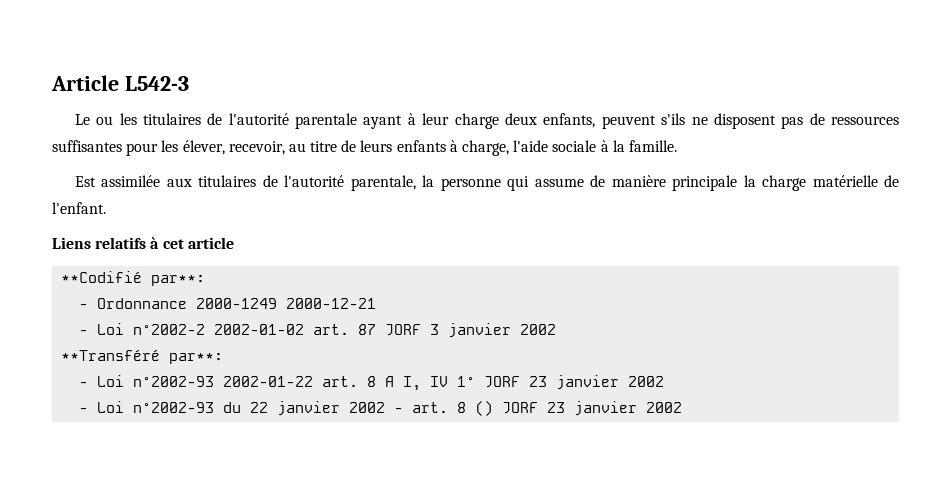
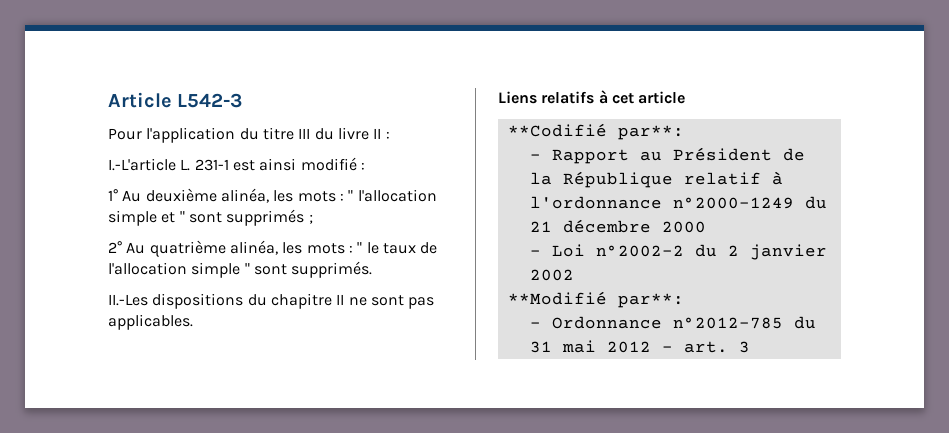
[74,113,900,129] [52,140,677,156] [74,175,899,191] [52,202,106,214] Le ou les titulaires de l'autorité parentale ayant à leur charge deux enfants, peuvent s'ils ne disposent pas de ressources suffisantes pour les élever, recevoir, au titre de leurs enfants à charge, l'aide sociale à la famille. // Est assimilée aux titulaires de l'autorité parentale, la personne qui assume de manière principale la charge matérielle de l'enfant. -> [108,127,390,143] [108,157,365,171] [108,188,437,203] [108,209,313,226] [108,240,438,257] [108,261,373,278] [108,293,435,309] [108,314,193,330] Pour l'application du titre III du livre II : // I.-L'article L. 231-1 est ainsi modifié : // 1° Au deuxième alinéa, les mots : " l'allocation simple et " sont supprimés ; // 2° Au quatrième alinéa, les mots : " le taux de l'allocation simple " sont supprimés. // II.-Les dispositions du chapitre II ne sont pas applicables.
[97,298,377,309] [79,323,557,338] [61,349,224,364] [79,375,665,391] [79,401,683,416] Ordonnance 2000-1249 2000-12-21 // - Loi n°2002-2 2002-01-02 art. 87 JORF 3 janvier 2002 // **Transféré par**: // - Loi n°2002-93 2002-01-22 art. 8 A I, IV 1° JORF 23 janvier 2002 // - Loi n°2002-93 du 22 janvier 2002 - art. 8 () JORF 23 janvier 2002 -> [551,147,805,164] [529,171,783,188] [529,196,827,209] [529,219,706,233] [529,244,827,260] [529,269,574,281] [507,291,684,308] [529,316,816,329] [529,340,750,353] Rapport au Président de la République relatif à l'ordonnance n°2000-1249 du 21 décembre 2000 // - Loi n°2002-2 du 2 janvier 2002 // **Modifié par**: // - Ordonnance n°2012-785 du 31 mai 2012 - art. 3

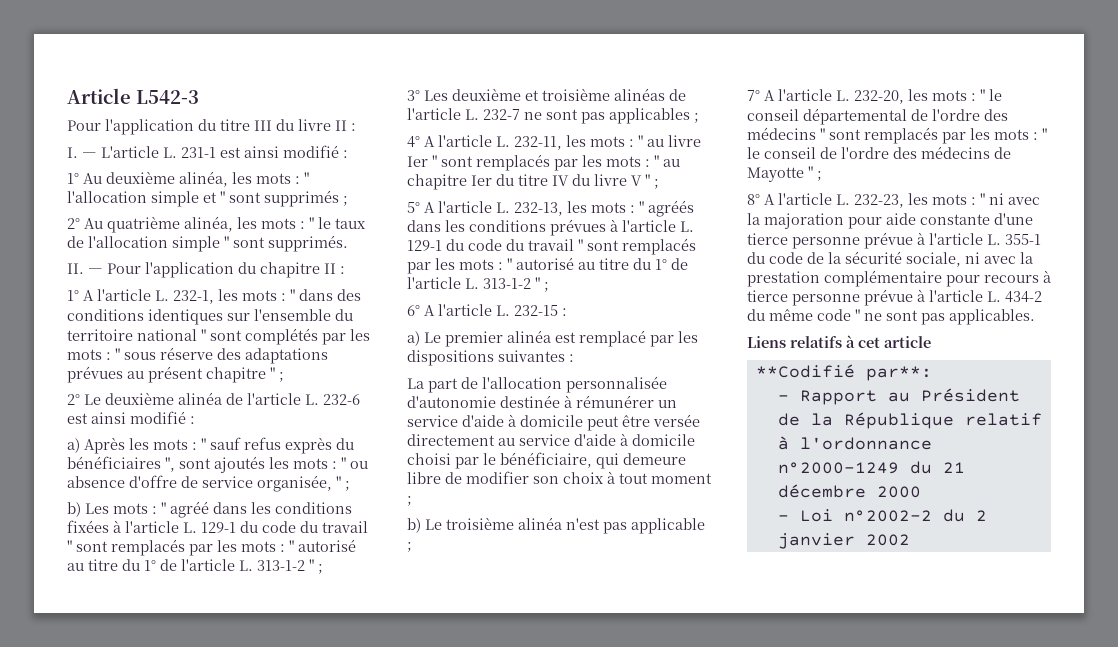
[108,158,176,171] I.-L'article -> [67,146,159,158] I. ― L'article
[108,293,345,309] II.-Les dispositions du chapitre II -> [67,262,345,278] [67,289,361,304] [67,309,353,325] [67,328,370,345] [67,347,328,364] [67,366,284,383] [67,392,360,405] [67,411,195,424] [67,437,354,454] [67,456,368,473] [67,475,350,492] [67,501,352,518] [67,520,368,533] [67,539,356,556] [67,559,323,574] [407,88,686,101] [407,108,699,124] [407,135,701,150] [407,154,680,171] [407,174,659,190] [407,200,694,217] [407,219,694,236] [407,238,696,255] [407,257,688,274] [407,277,549,292] [407,304,567,316] [407,330,698,347] [407,350,574,366] [407,376,667,393] [407,395,677,408] [407,414,700,431] [407,433,695,446] [407,452,686,469] [407,471,712,484] [407,496,412,506] [407,517,705,534] [407,542,412,552] [747,89,1002,104] [747,108,1008,125] [747,127,1047,144] [747,146,1011,159] [747,166,822,182] [747,193,1040,208] [747,213,1033,229] [747,232,1041,249] [747,251,1033,267] [747,270,1051,287] [747,289,1042,306] [747,309,860,321] II. ― Pour l'application du chapitre II : // 1° A l'article L. 232-1, les mots : " dans des conditions identiques sur l'ensemble du territoire national " sont complétés par les mots : " sous réserve des adaptations prévues au présent chapitre " ; // 2° Le deuxième alinéa de l'article L. 232-6 est ainsi modifié : // a) Après les mots : " sauf refus exprès du bénéficiaires ", sont ajoutés les mots : " ou absence d'offre de service organisée, " ; // b) Les mots : " agréé dans les conditions fixées à l'article L. 129-1 du code du travail " sont remplacés par les mots : " autorisé au titre du 1° de l'article L. 313-1-2 " ; // 3° Les deuxième et troisième alinéas de l'article L. 232-7 ne sont pas applicables ; // 4° A l'article L. 232-11, les mots : " au livre Ier " sont remplacés par les mots : " au chapitre Ier du titre IV du livre V " ; // 5° A l'article L. 232-13, les mots : " agréés dans les conditions prévues à l'article L. 129-1 du code du travail " sont remplacés par les mots : " autorisé au titre du 1° de l'article L. 313-1-2 " ; // 6° A l'article L. 232-15 : // a) Le premier alinéa est remplacé par les dispositions suivantes : // La part de l'allocation personnalisée d'autonomie destinée à rémunérer un service d'aide à domicile peut être versée directement au service d'aide à domicile choisi par le bénéficiaire, qui demeure libre de modifier son choix à tout moment ; // b) Le troisième alinéa n'est pas applicable ; // 7° A l'article L. 232-20, les mots : " le conseil départemental de l'ordre des médecins " sont remplacés par les mots : " le conseil de l'ordre des médecins de Mayotte " ; // 8° A l'article L. 232-23, les mots : " ni avec la majoration pour aide constante d'une tierce personne prévue à l'article L. 355-1 du code de la sécurité sociale, ni avec la prestation complémentaire pour recours à tierce personne prévue à l'article L. 434-2 du même code "
[507,291,684,308] [529,316,816,329] [529,340,750,353] // **Modifié par**: // - Ordonnance n°2012-785 du 31 mai 2012 - art. 3 -> (910, 540) none

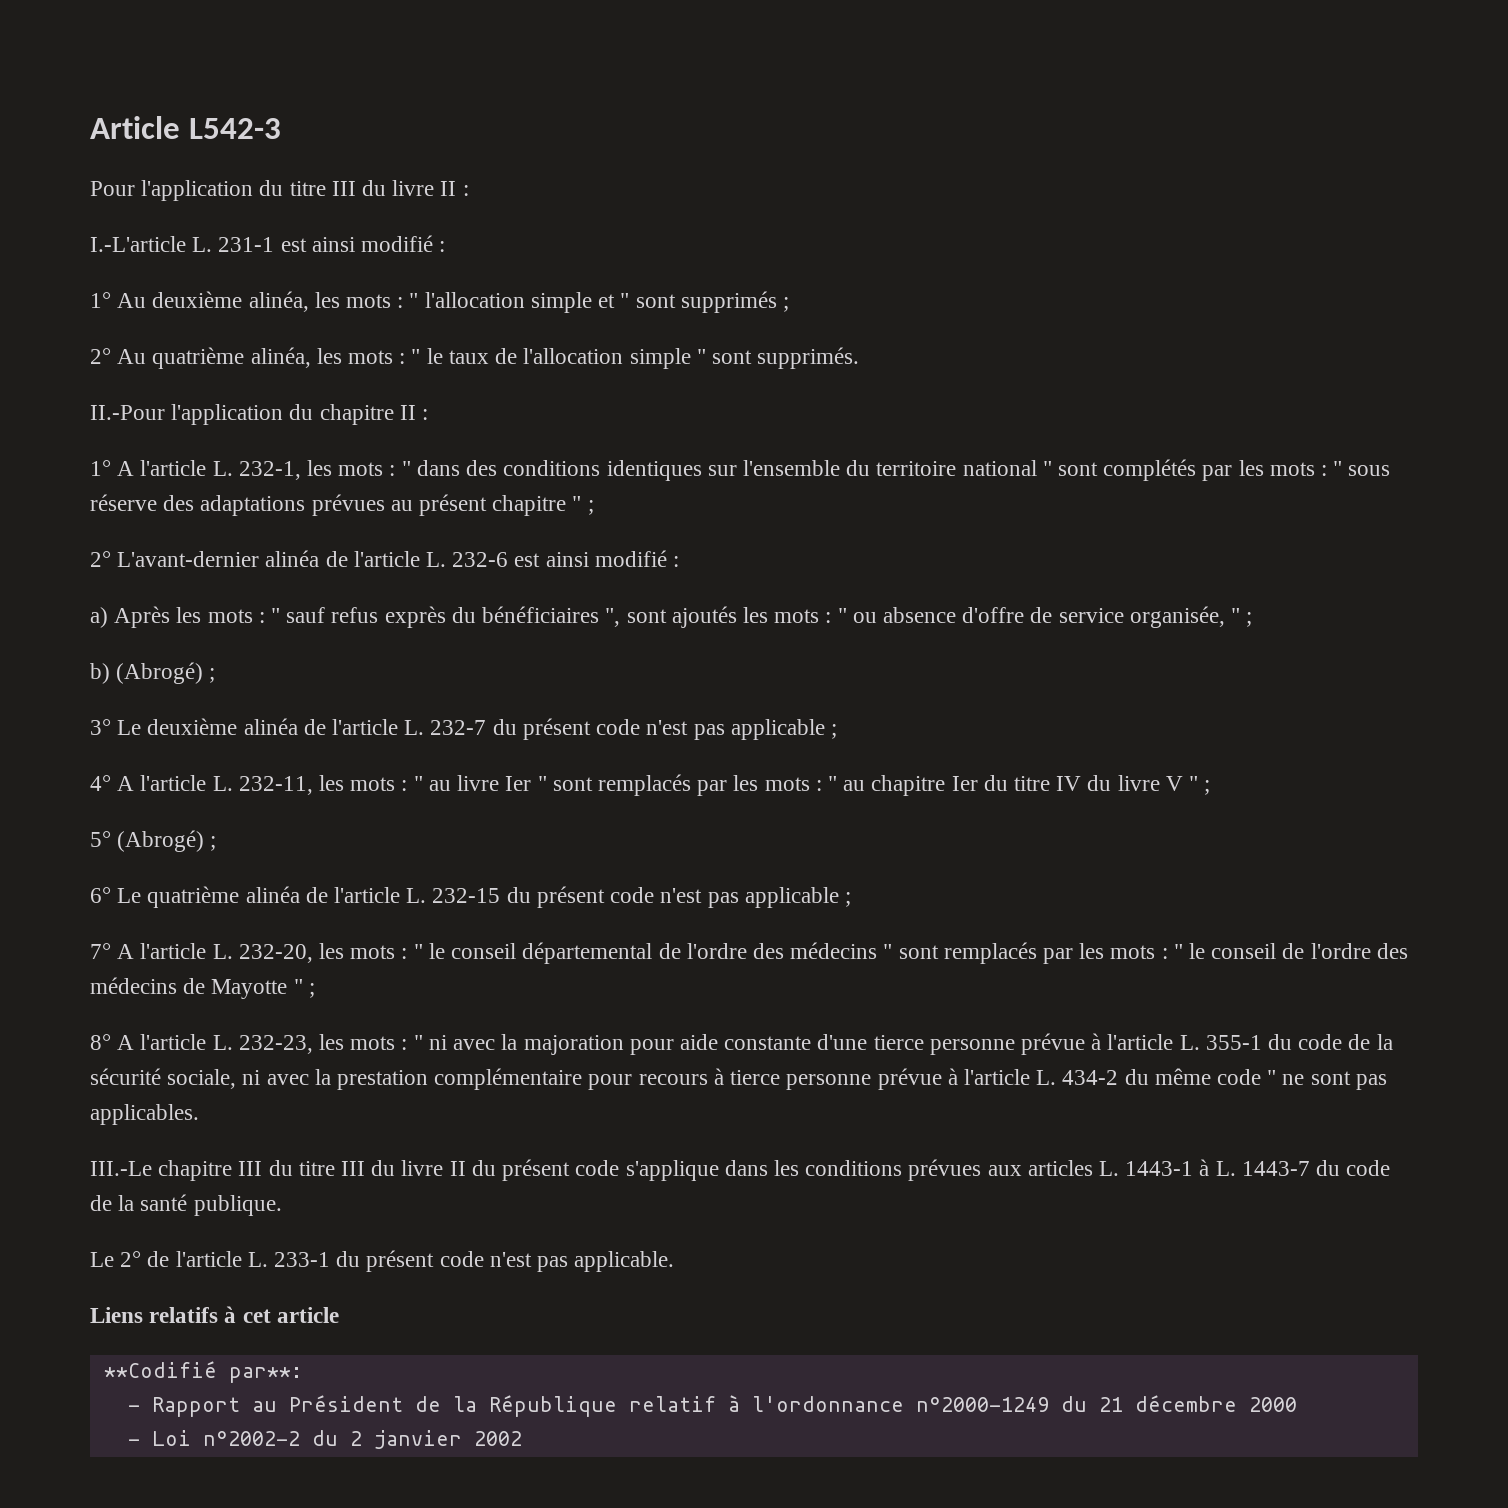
[67,146,159,158] I. ― L'article -> [90,236,186,252] I.-L'article
[67,263,141,274] II. ― Pour -> [90,405,165,420] II.-Pour
[84,392,174,405] Le deuxième -> [117,551,260,567] L'avant-dernier
[85,501,352,518] [67,520,368,533] [67,539,356,556] [67,559,323,574] [407,88,686,101] [407,108,690,124] Les mots : " agréé dans les conditions fixées à l'article L. 129-1 du code du travail " sont remplacés par les mots : " autorisé au titre du 1° de l'article L. 313-1-2 " ; // 3° Les deuxième et troisième alinéas de l'article L. 232-7 ne sont pas applicables -> [116,662,216,684] [90,718,825,740] (Abrogé) ; // 3° Le deuxième alinéa de l'article L. 232-7 du présent code n'est pas applicable
[424,200,694,217] [407,219,694,236] [407,238,696,255] [407,257,688,274] [407,277,549,292] [407,304,567,316] [407,330,698,347] [407,350,574,366] [407,376,667,393] [407,395,677,408] [407,414,700,431] [407,433,695,446] [407,452,686,469] [407,471,712,484] [407,496,412,506] [407,517,562,533] A l'article L. 232-13, les mots : " agréés dans les conditions prévues à l'article L. 129-1 du code du travail " sont remplacés par les mots : " autorisé au titre du 1° de l'article L. 313-1-2 " ; // 6° A l'article L. 232-15 : // a) Le premier alinéa est remplacé par les dispositions suivantes : // La part de l'allocation personnalisée d'autonomie destinée à rémunérer un service d'aide à domicile peut être versée directement au service d'aide à domicile choisi par le bénéficiaire, qui demeure libre de modifier son choix à tout moment ; // b) Le troisième alinéa -> [117,830,217,852] [90,886,655,908] (Abrogé) ; // 6° Le quatrième alinéa de l'article L. 232-15 du présent code
(1035, 317) none -> [90,1159,1391,1181] [90,1194,282,1216] [90,1250,675,1272] // III.-Le chapitre III du titre III du livre II du présent code s'applique dans les conditions prévues aux articles L. 1443-1 à L. 1443-7 du code de la santé publique. // Le 2° de l'article L. 233-1 du présent code n'est pas applicable.

